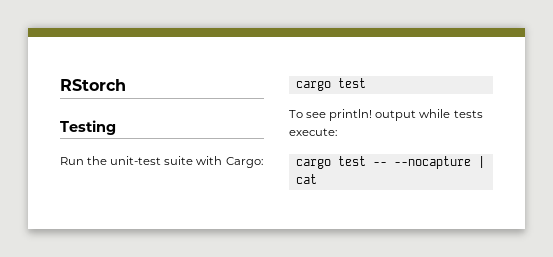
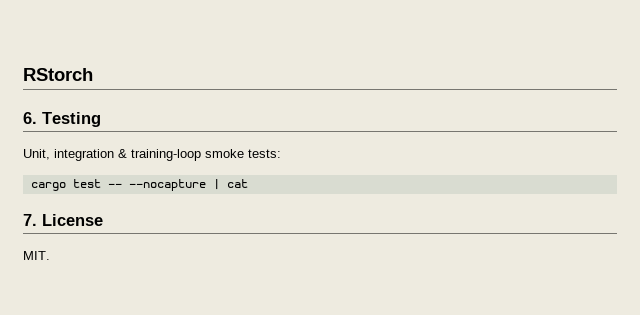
(126, 85) none -> [23,112,37,124] 6.
[60,156,263,168] [295,78,366,91] [289,109,483,121] [289,128,337,136] Run the unit-test suite with Cargo: // cargo test // To see println! output while tests execute: -> [23,149,281,161] Unit, integration & training-loop smoke tests:
(317, 179) none -> [23,214,103,226] [23,251,50,260] // 7. License // MIT.

